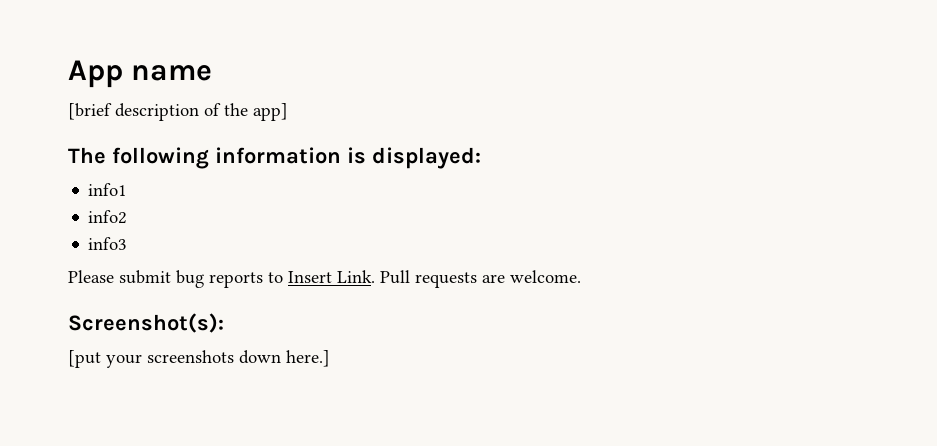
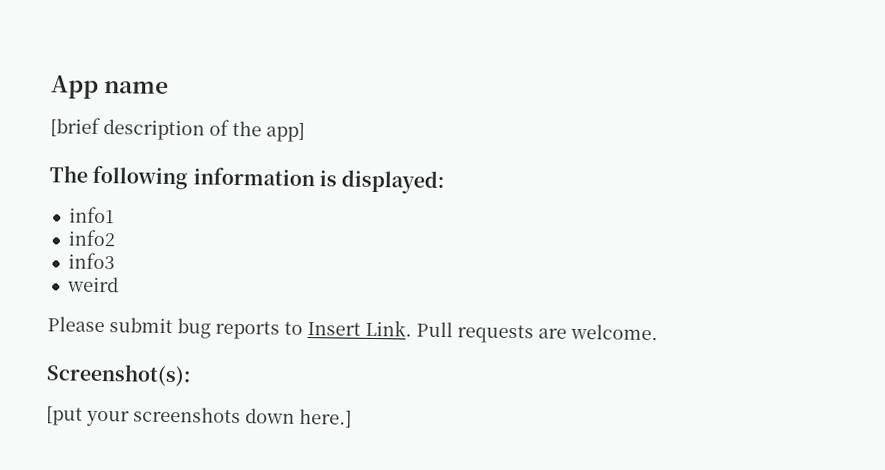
(128, 243) none -> [66,276,119,293] // weird

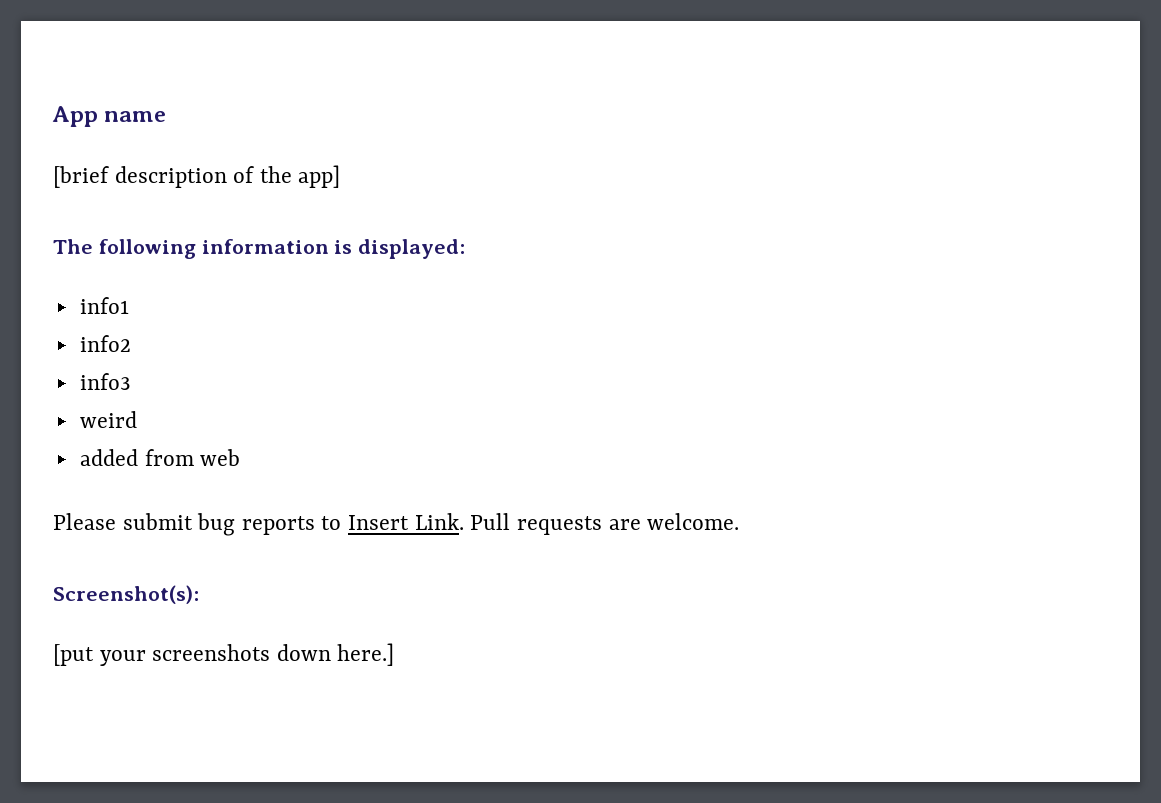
(119, 284) none -> [79,449,241,466] // added from web

